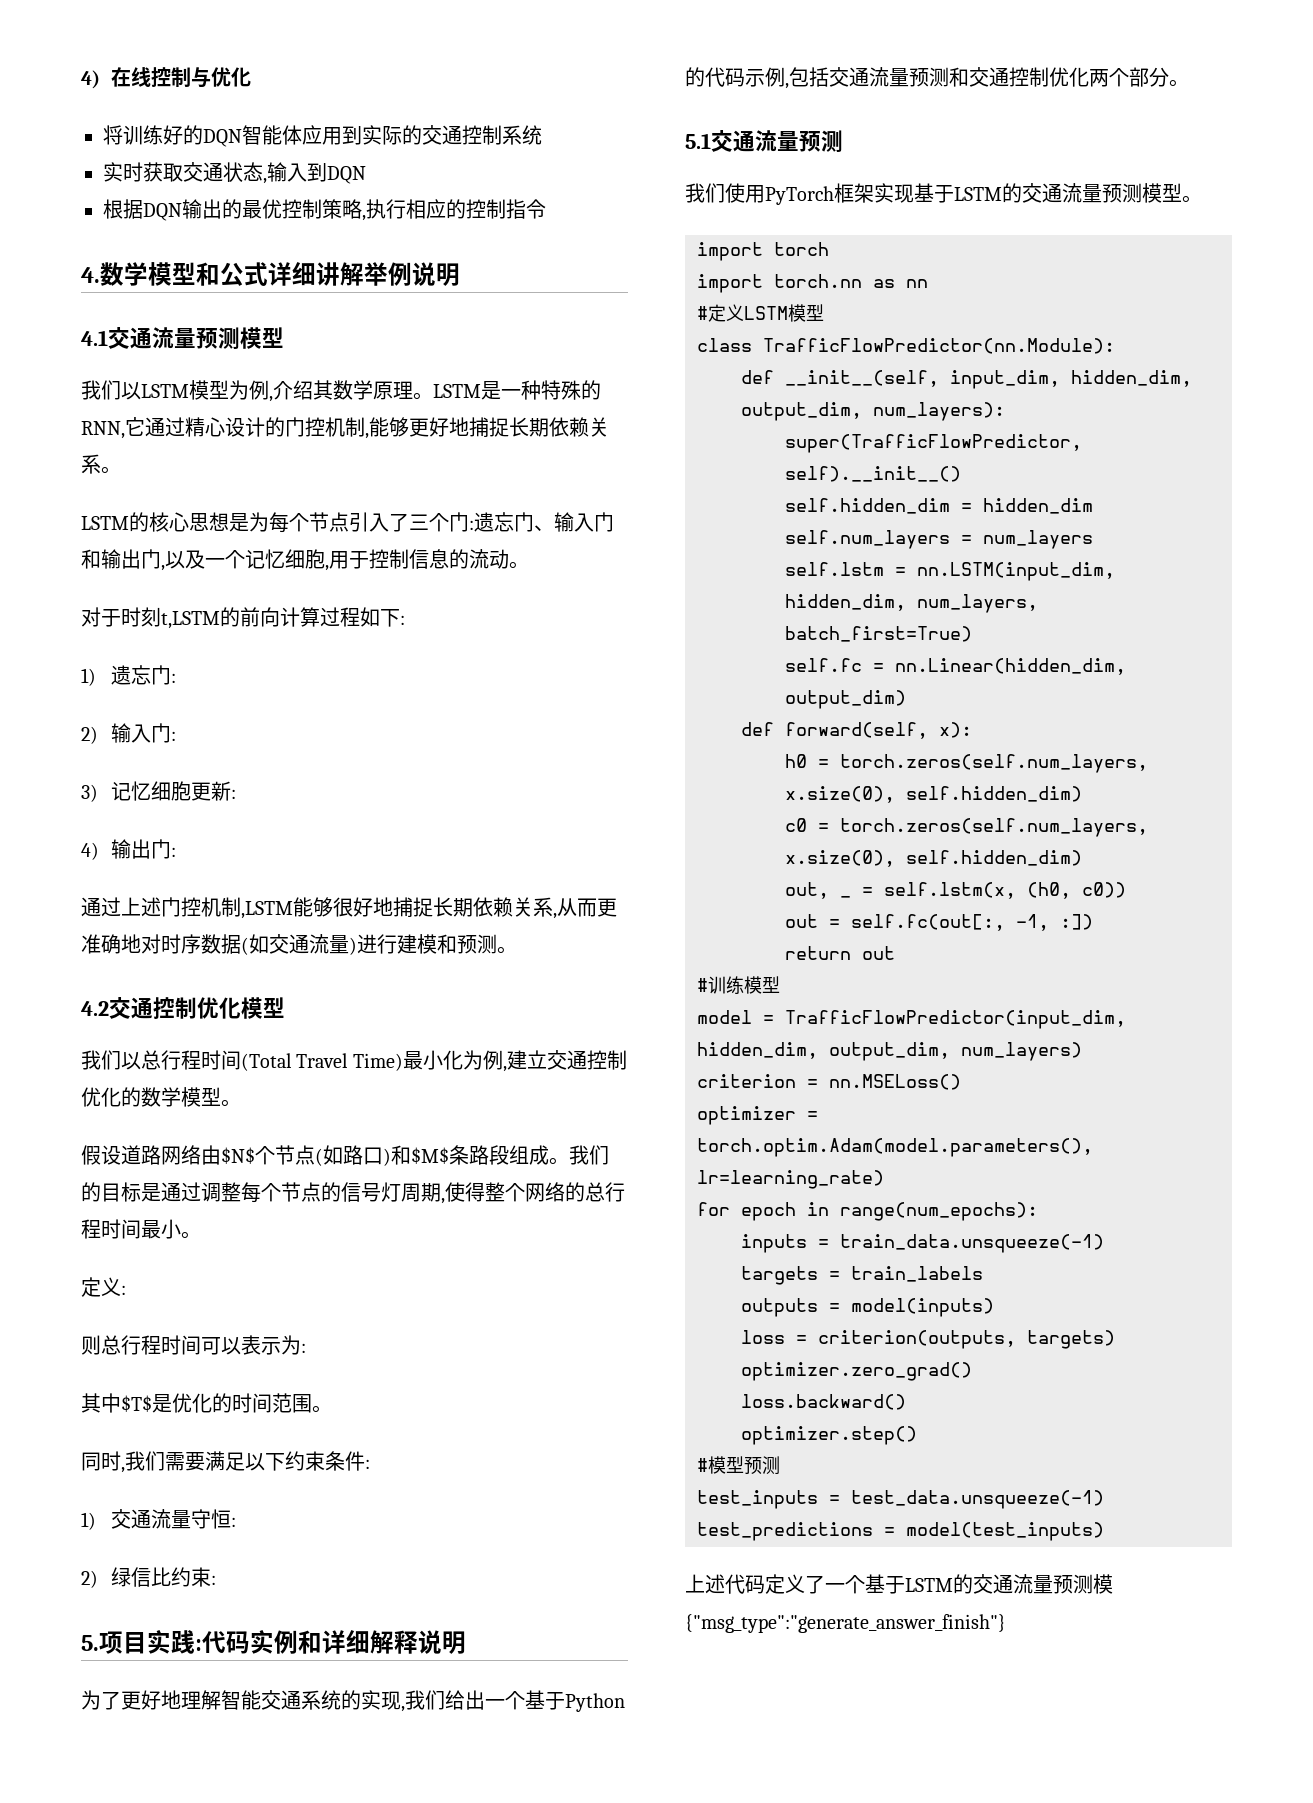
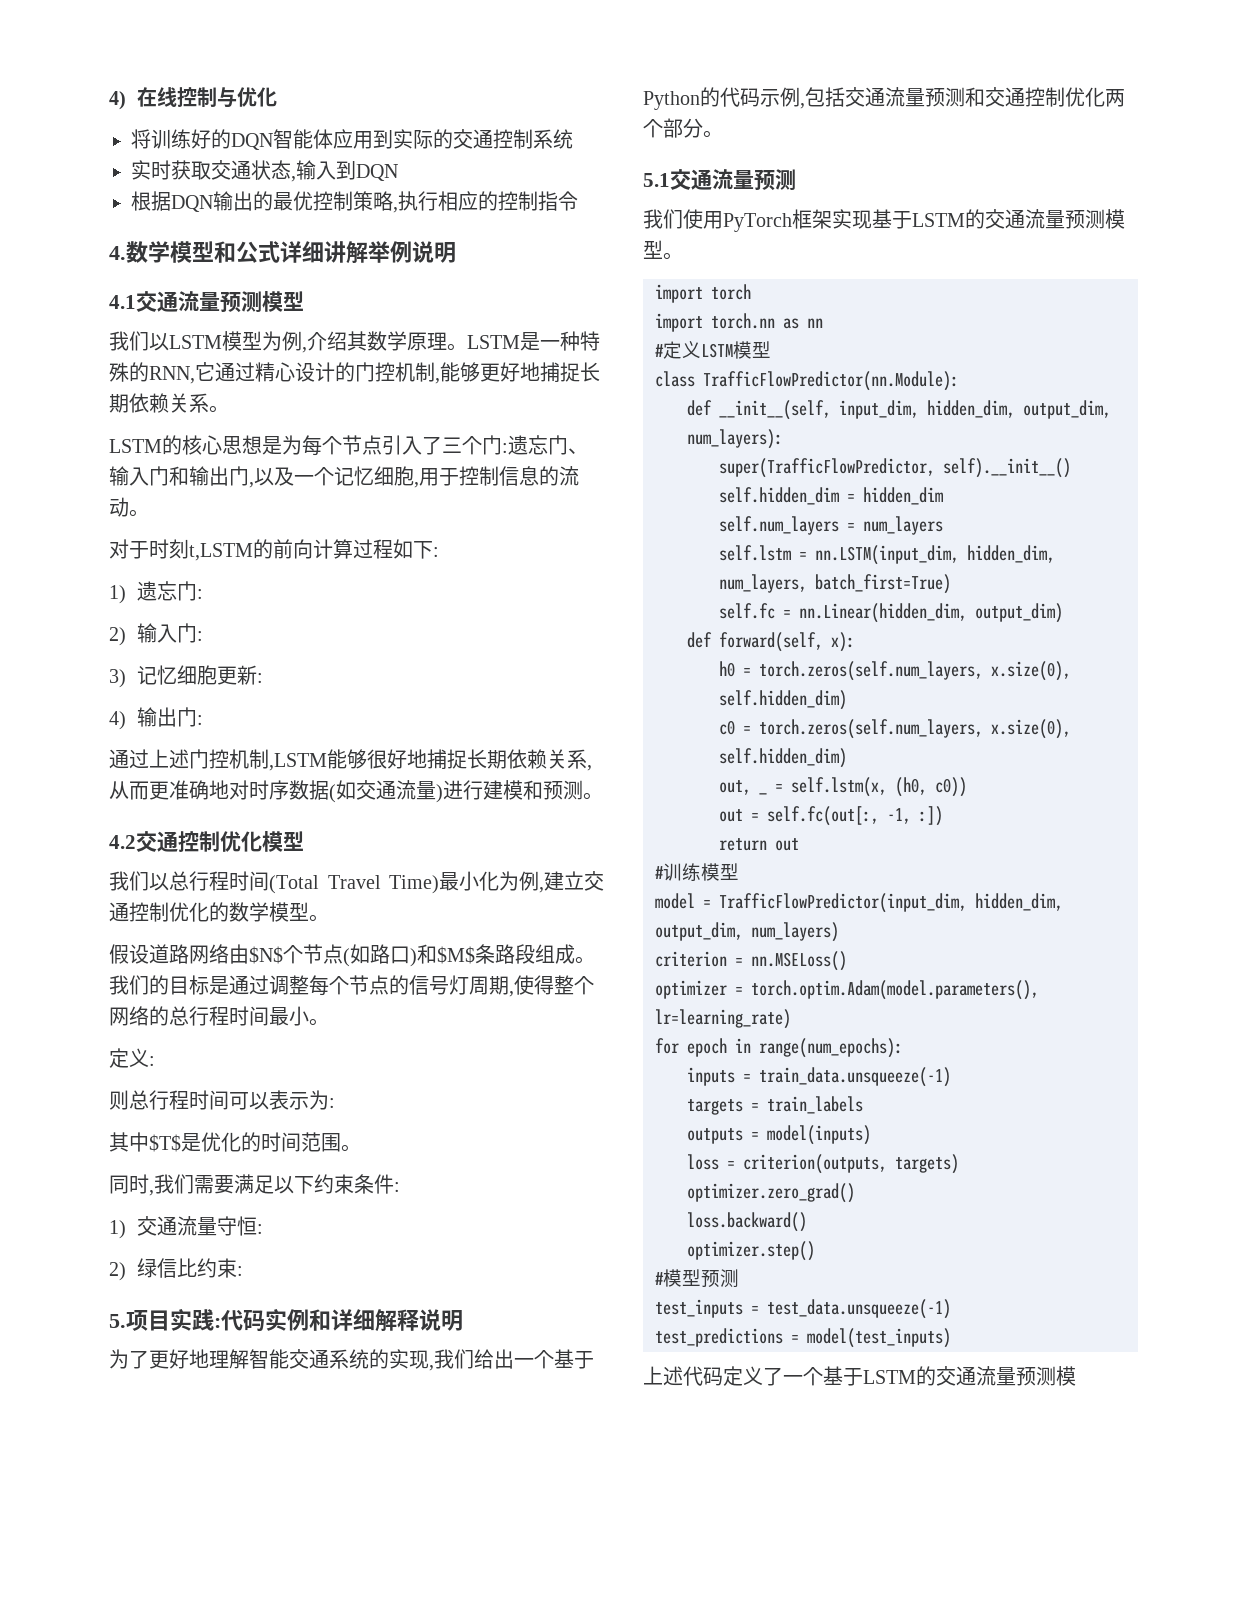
[685,1614,1006,1633] {"msg_type":"generate_answer_finish"} -> (1076, 1376) none

